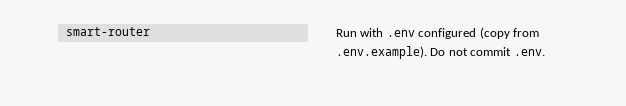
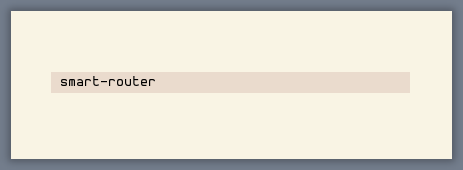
[336,27,539,39] [336,46,545,59] // Run with .env configured (copy from .env.example). Do not commit .env. -> (156, 81) none

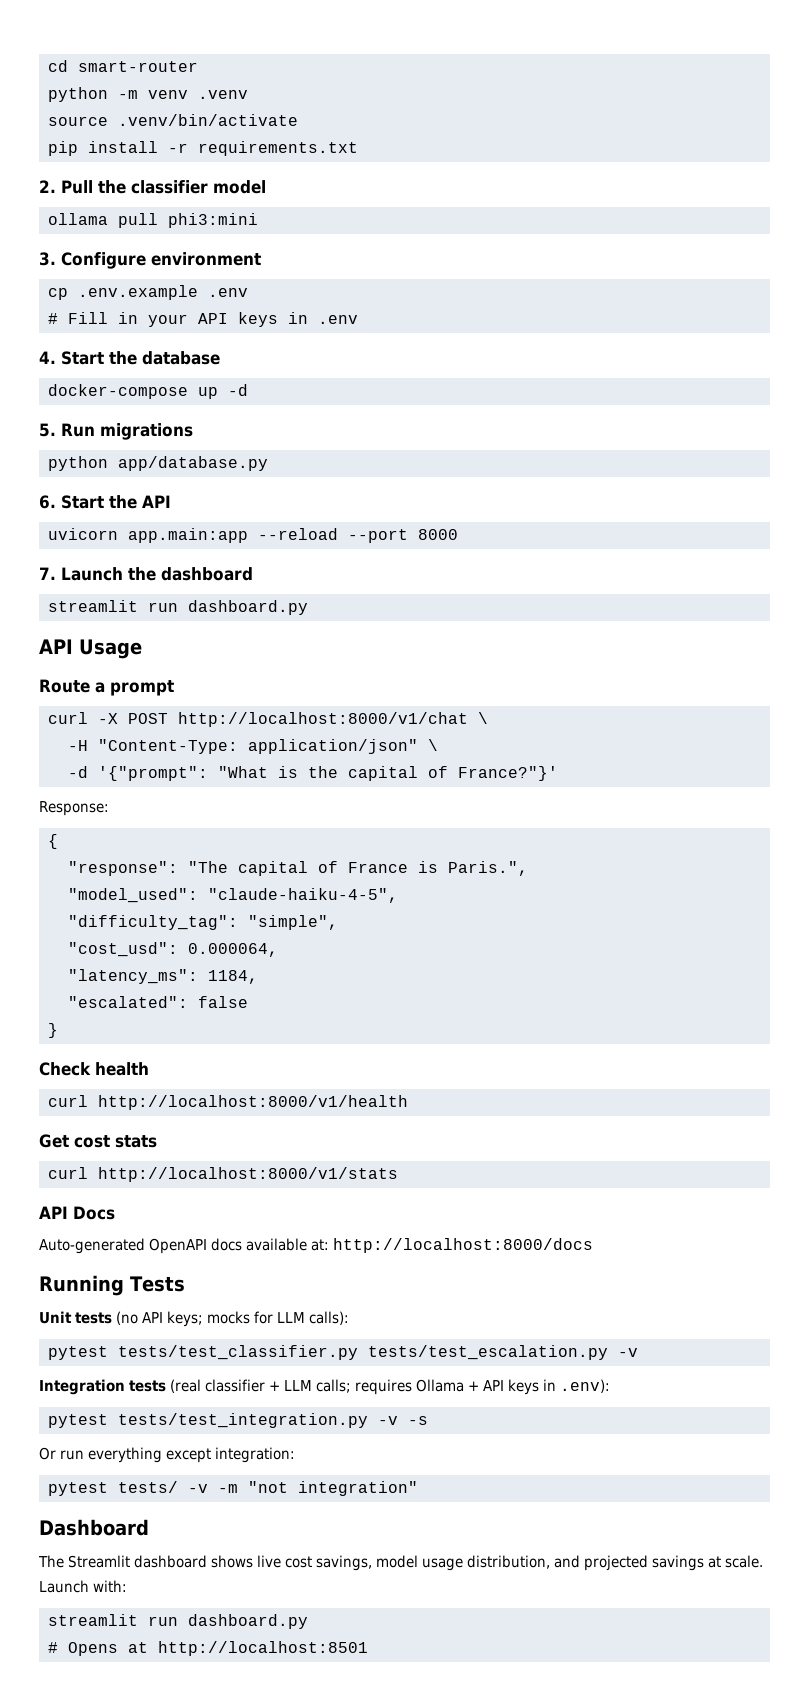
(59, 81) none -> [47,60,68,72] cd
(156, 81) none -> [47,87,248,102] [47,114,298,126] [47,141,358,156] [39,180,266,194] [47,213,258,228] [39,252,261,269] [47,285,248,300] [47,312,358,327] [39,351,220,365] [47,384,248,399] [39,423,193,440] [47,456,268,471] [39,495,171,509] [47,528,458,543] [39,567,253,581] [47,600,308,615] [39,639,142,659] [39,679,174,696] [47,712,488,727] [67,739,438,754] [67,766,558,781] [39,801,109,816] [47,834,58,849] [67,861,528,876] [67,888,398,903] [67,915,338,930] [67,942,278,957] [67,969,258,984] [67,996,248,1008] [47,1023,58,1038] [39,1062,149,1076] [47,1095,408,1110] [39,1134,157,1148] [47,1167,398,1182] [39,1206,115,1220] [39,1238,593,1254] [39,1275,185,1296] [39,1311,349,1327] [47,1345,638,1360] [39,1379,610,1395] [47,1413,428,1428] [39,1447,295,1463] [47,1481,418,1496] [39,1519,149,1536] [38,1555,763,1571] [39,1580,127,1593] [47,1614,308,1629] [47,1641,368,1656] // python -m venv .venv // source .venv/bin/activate // pip install -r requirements.txt // 2. Pull the classifier model // ollama pull phi3:mini // 3. Configure environment // cp .env.example .env // # Fill in your API keys in .env // 4. Start the database // docker-compose up -d // 5. Run migrations // python app/database.py // 6. Start the API // uvicorn app.main:app --reload --port 8000 // 7. Launch the dashboard // streamlit run dashboard.py // API Usage // Route a prompt // curl -X POST http://localhost:8000/v1/chat \ // -H "Content-Type: application/json" \ // -d '{"prompt": "What is the capital of France?"}' // Response: // { // "response": "The capital of France is Paris.", // "model_used": "claude-haiku-4-5", // "difficulty_tag": "simple", // "cost_usd": 0.000064, // "latency_ms": 1184, // "escalated": false // } // Check health // curl http://localhost:8000/v1/health // Get cost stats // curl http://localhost:8000/v1/stats // API Docs // Auto-generated OpenAPI docs available at: http://localhost:8000/docs // Running Tests // Unit tests (no API keys; mocks for LLM calls): // pytest tests/test_classifier.py tests/test_escalation.py -v // Integration tests (real classifier + LLM calls; requires Ollama + API keys in .env): // pytest tests/test_integration.py -v -s // Or run everything except integration: // pytest tests/ -v -m "not integration" // Dashboard // The Streamlit dashboard shows live cost savings, model usage distribution, and projected savings at scale. Launch with: // streamlit run dashboard.py // # Opens at http://localhost:8501

